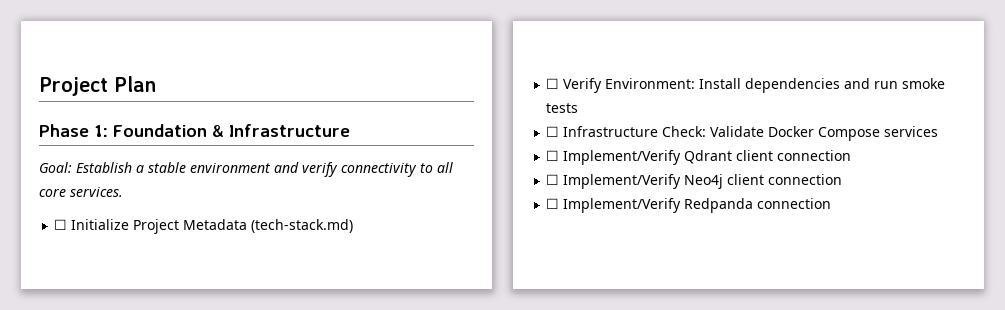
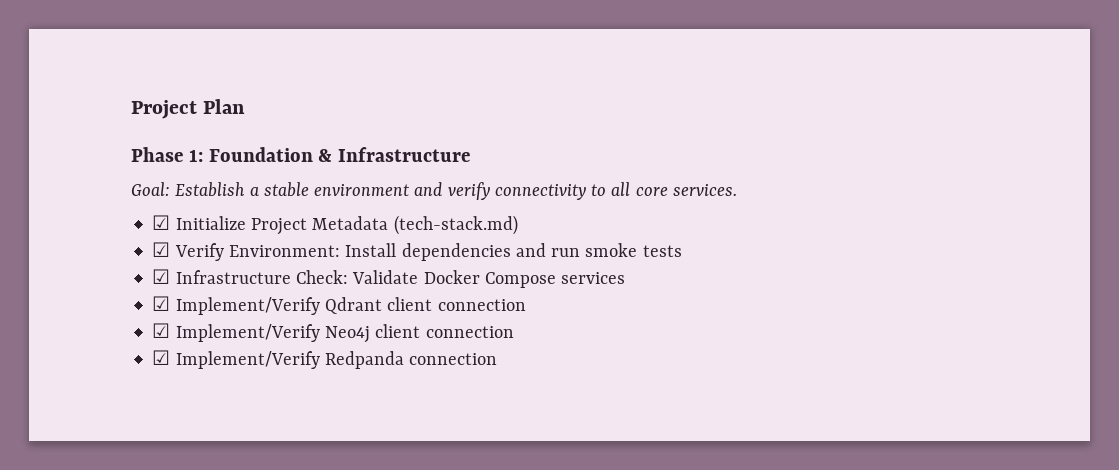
[54,219,68,230] ☐ -> [152,215,171,230] ☑
[546,78,560,89] ☐ -> [152,242,171,257] ☑
[546,126,560,137] ☐ -> [152,269,171,284] ☑
[546,150,560,161] ☐ -> [152,296,171,311] ☑
[546,174,560,185] ☐ -> [152,323,171,338] ☑
[546,198,560,209] ☐ -> [152,350,171,365] ☑

